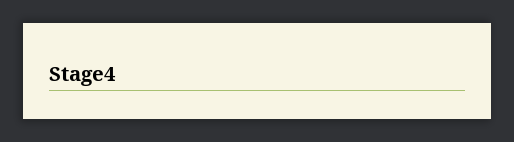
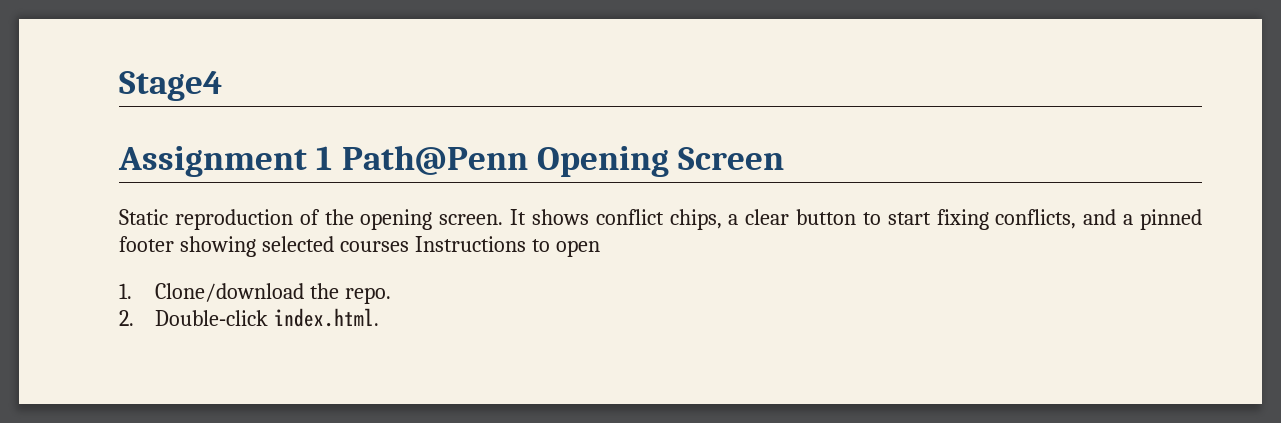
(116, 76) none -> [118,145,785,177] [119,209,1203,230] [119,236,600,257] [119,283,391,304] [119,308,379,327] // Assignment 1 Path@Penn Opening Screen // Static reproduction of the opening screen. It shows conflict chips, a clear button to start fixing conflicts, and a pinned footer showing selected courses Instructions to open // 1. Clone/download the repo. // 2. Double‑click index.html.

